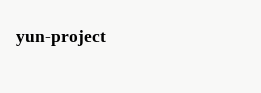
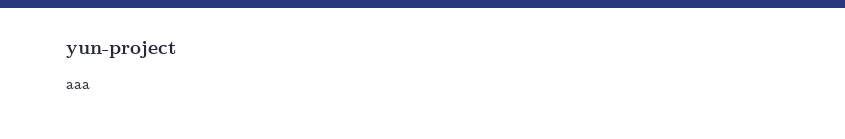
(106, 38) none -> [66,82,90,89] // aaa

